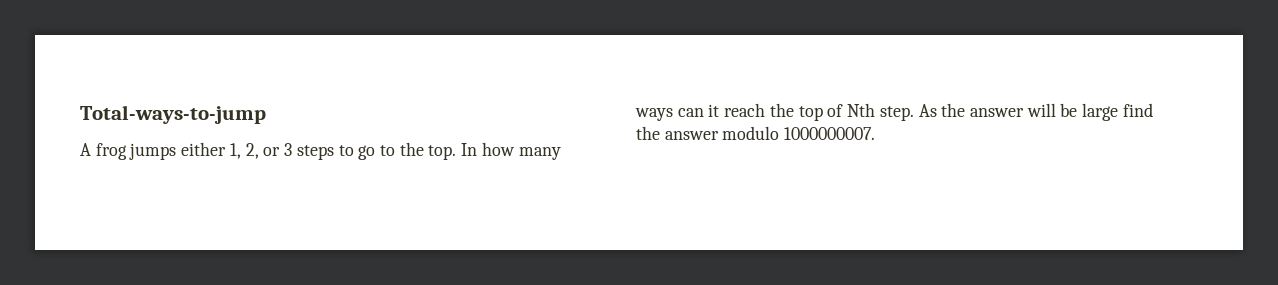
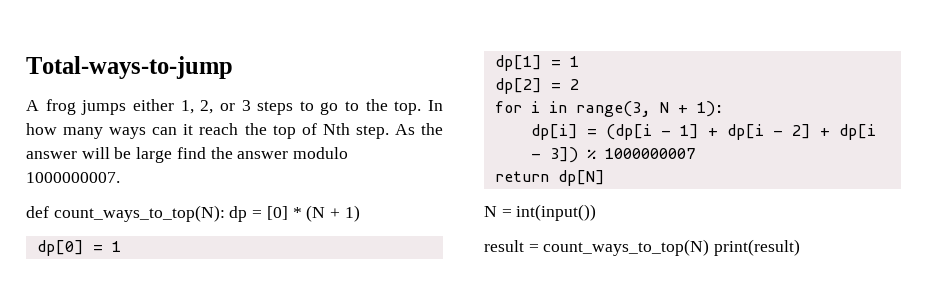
(876, 133) none -> [26,205,360,222] [36,240,121,256] [494,55,579,71] [494,78,579,94] [494,101,724,117] [530,124,876,140] [530,147,695,163] [494,170,605,186] [484,204,597,221] [484,239,801,256] // def count_ways_to_top(N): dp = [0] * (N + 1) // dp[0] = 1 // dp[1] = 1 // dp[2] = 2 // for i in range(3, N + 1): // dp[i] = (dp[i - 1] + dp[i - 2] + dp[i - 3]) % 1000000007 // return dp[N] // N = int(input()) // result = count_ways_to_top(N) print(result)

